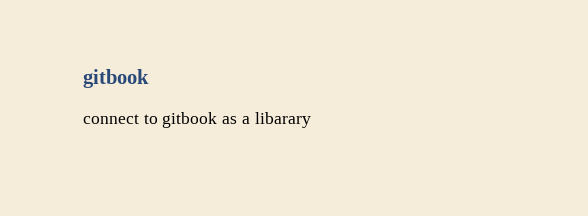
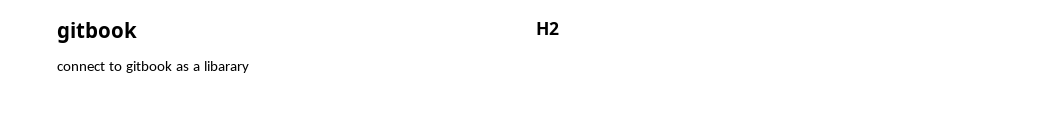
(311, 120) none -> [536,22,559,35] // H2

